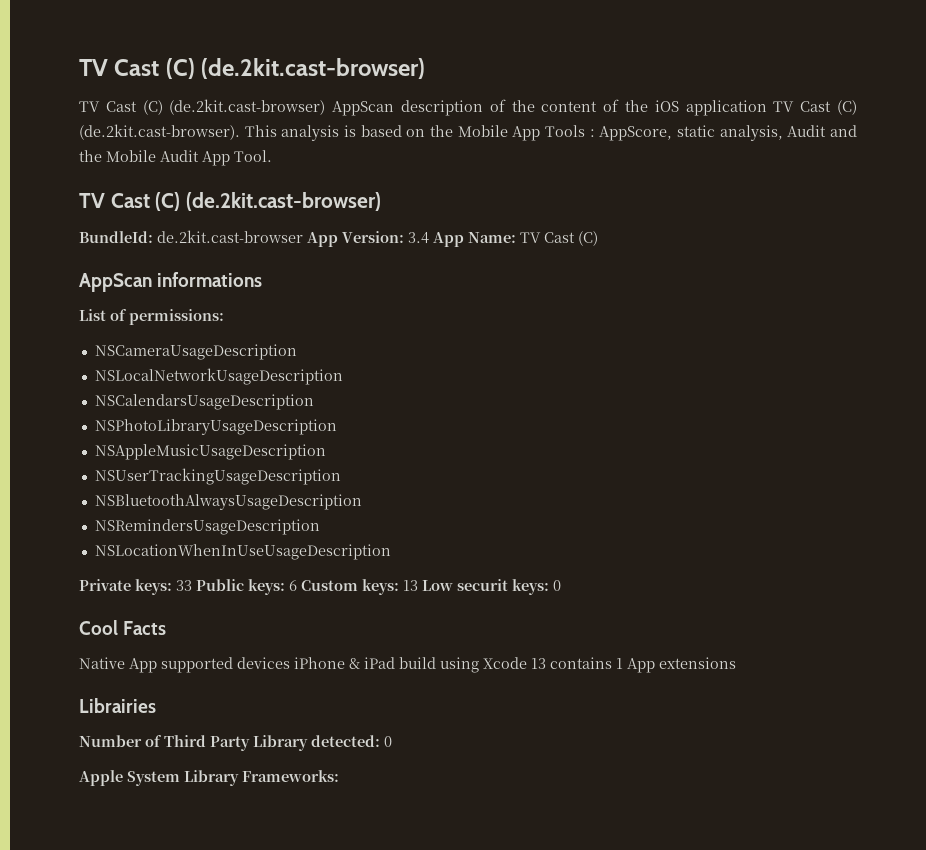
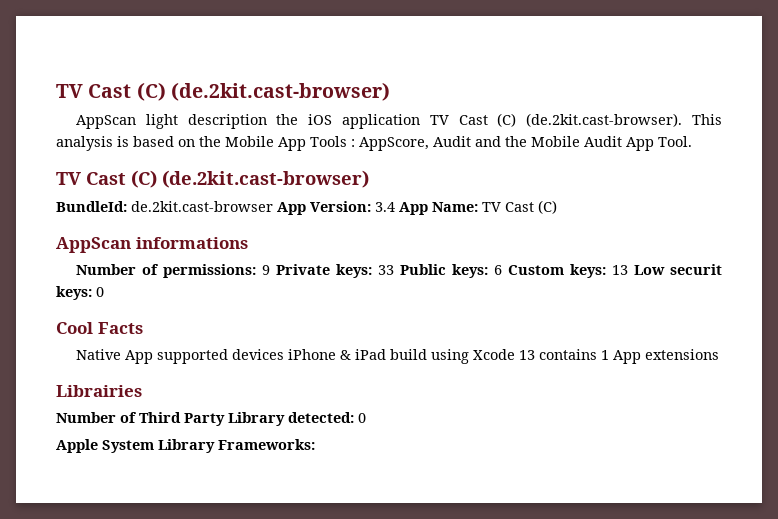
[79,58,426,79] [79,99,620,116] TV Cast (C) (de.2kit.cast-browser) // TV Cast (C) (de.2kit.cast-browser) AppScan description of the content of -> [56,82,390,101] [76,114,267,129] TV Cast (C) (de.2kit.cast-browser) // AppScan light description
[677,125,783,141] static analysis, -> (429, 144) none
[79,309,106,321] List -> [76,264,137,275] Number
[94,344,297,360] [94,368,343,385] [94,394,314,410] [94,419,337,435] [94,444,326,460] [94,468,341,485] [94,494,362,510] [94,519,320,535] [94,544,391,560] // NSCameraUsageDescription // NSLocalNetworkUsageDescription // NSCalendarsUsageDescription // NSPhotoLibraryUsageDescription // NSAppleMusicUsageDescription // NSUserTrackingUsageDescription // NSBluetoothAlwaysUsageDescription // NSRemindersUsageDescription // NSLocationWhenInUseUsageDescription // -> [262,265,271,275] 9

